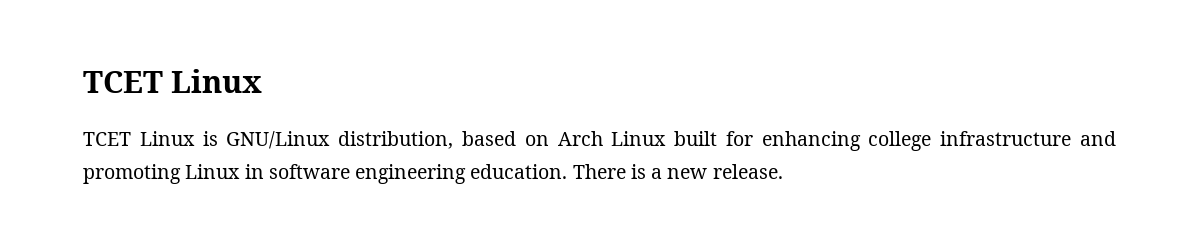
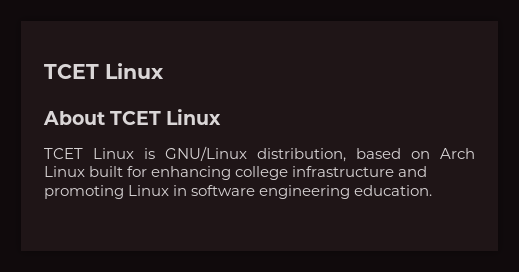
[83,69,263,93] TCET Linux -> [44,63,164,79] [43,109,222,125] TCET Linux // About TCET Linux
[572,164,783,179] There is a new release. -> (433, 190) none

